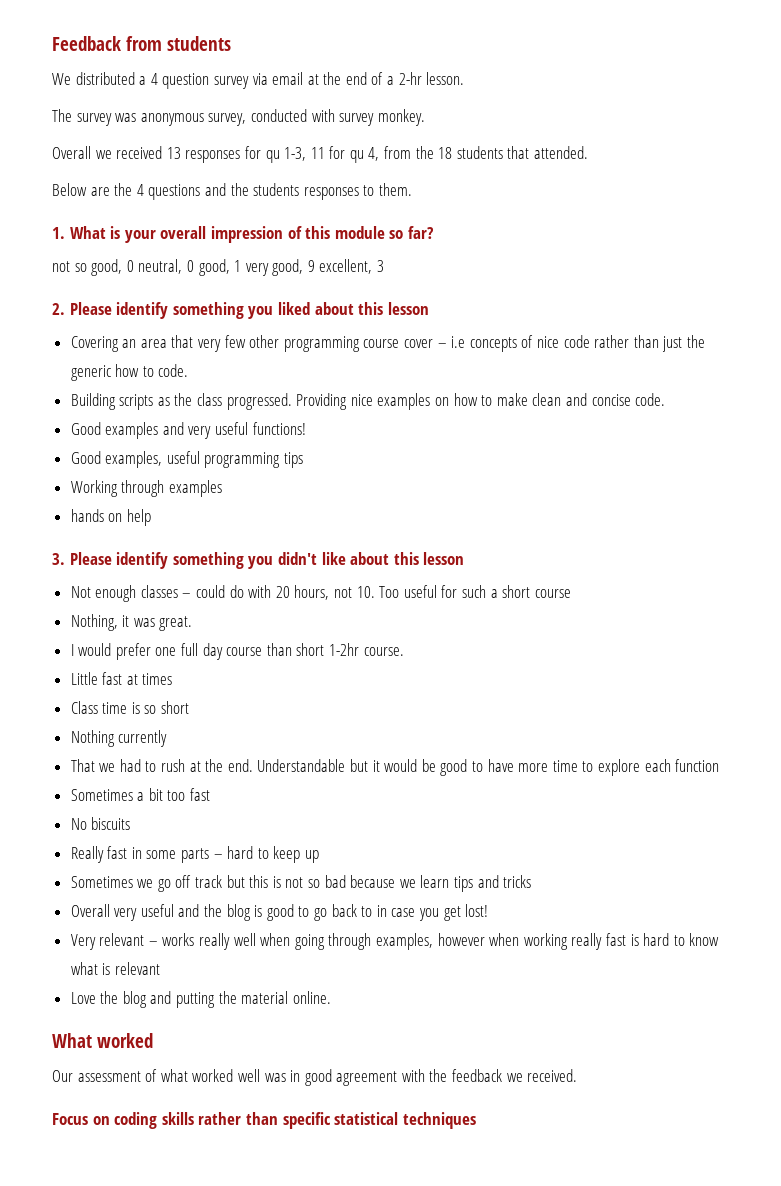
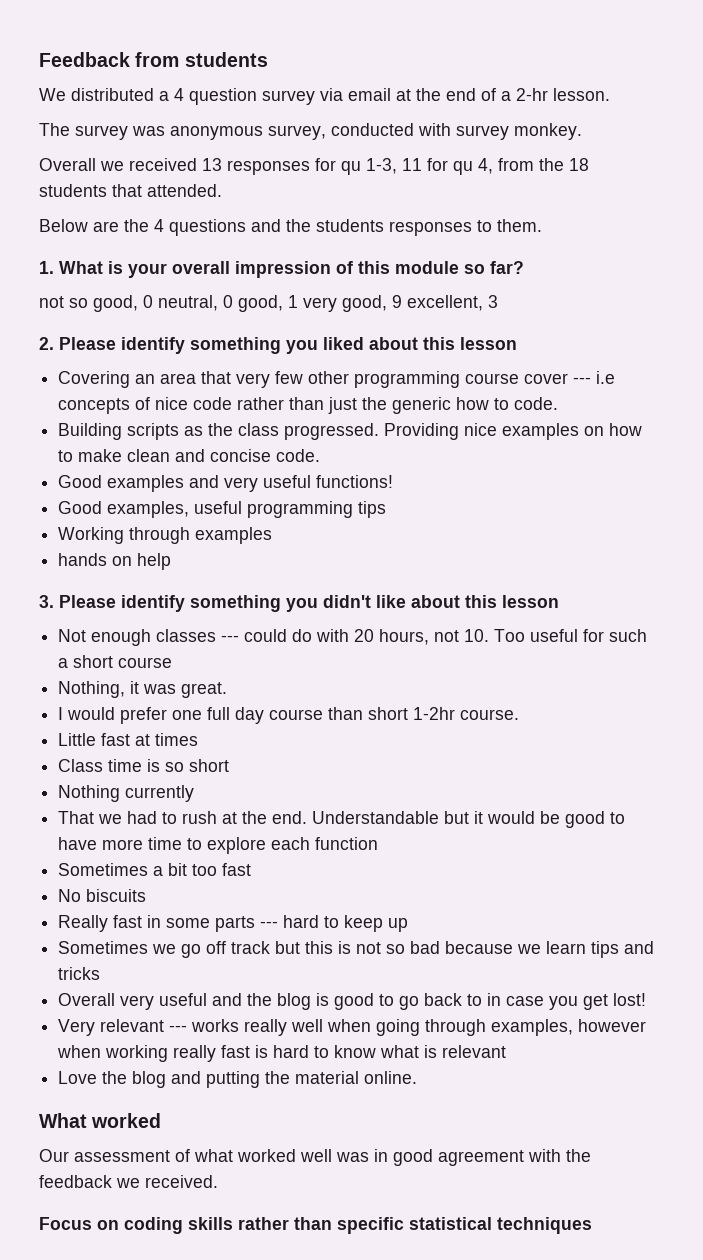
[437,343,447,348] – -> [573,377,592,384] ---
[182,593,192,598] – -> [221,635,240,642] ---
[213,854,223,859] – -> [260,921,279,928] ---
[148,941,158,946] – -> [169,1025,188,1032] ---

